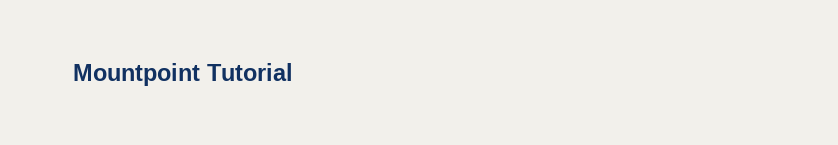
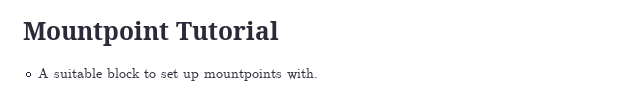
(293, 72) none -> [38,68,319,81] // A suitable block to set up mountpoints with.

